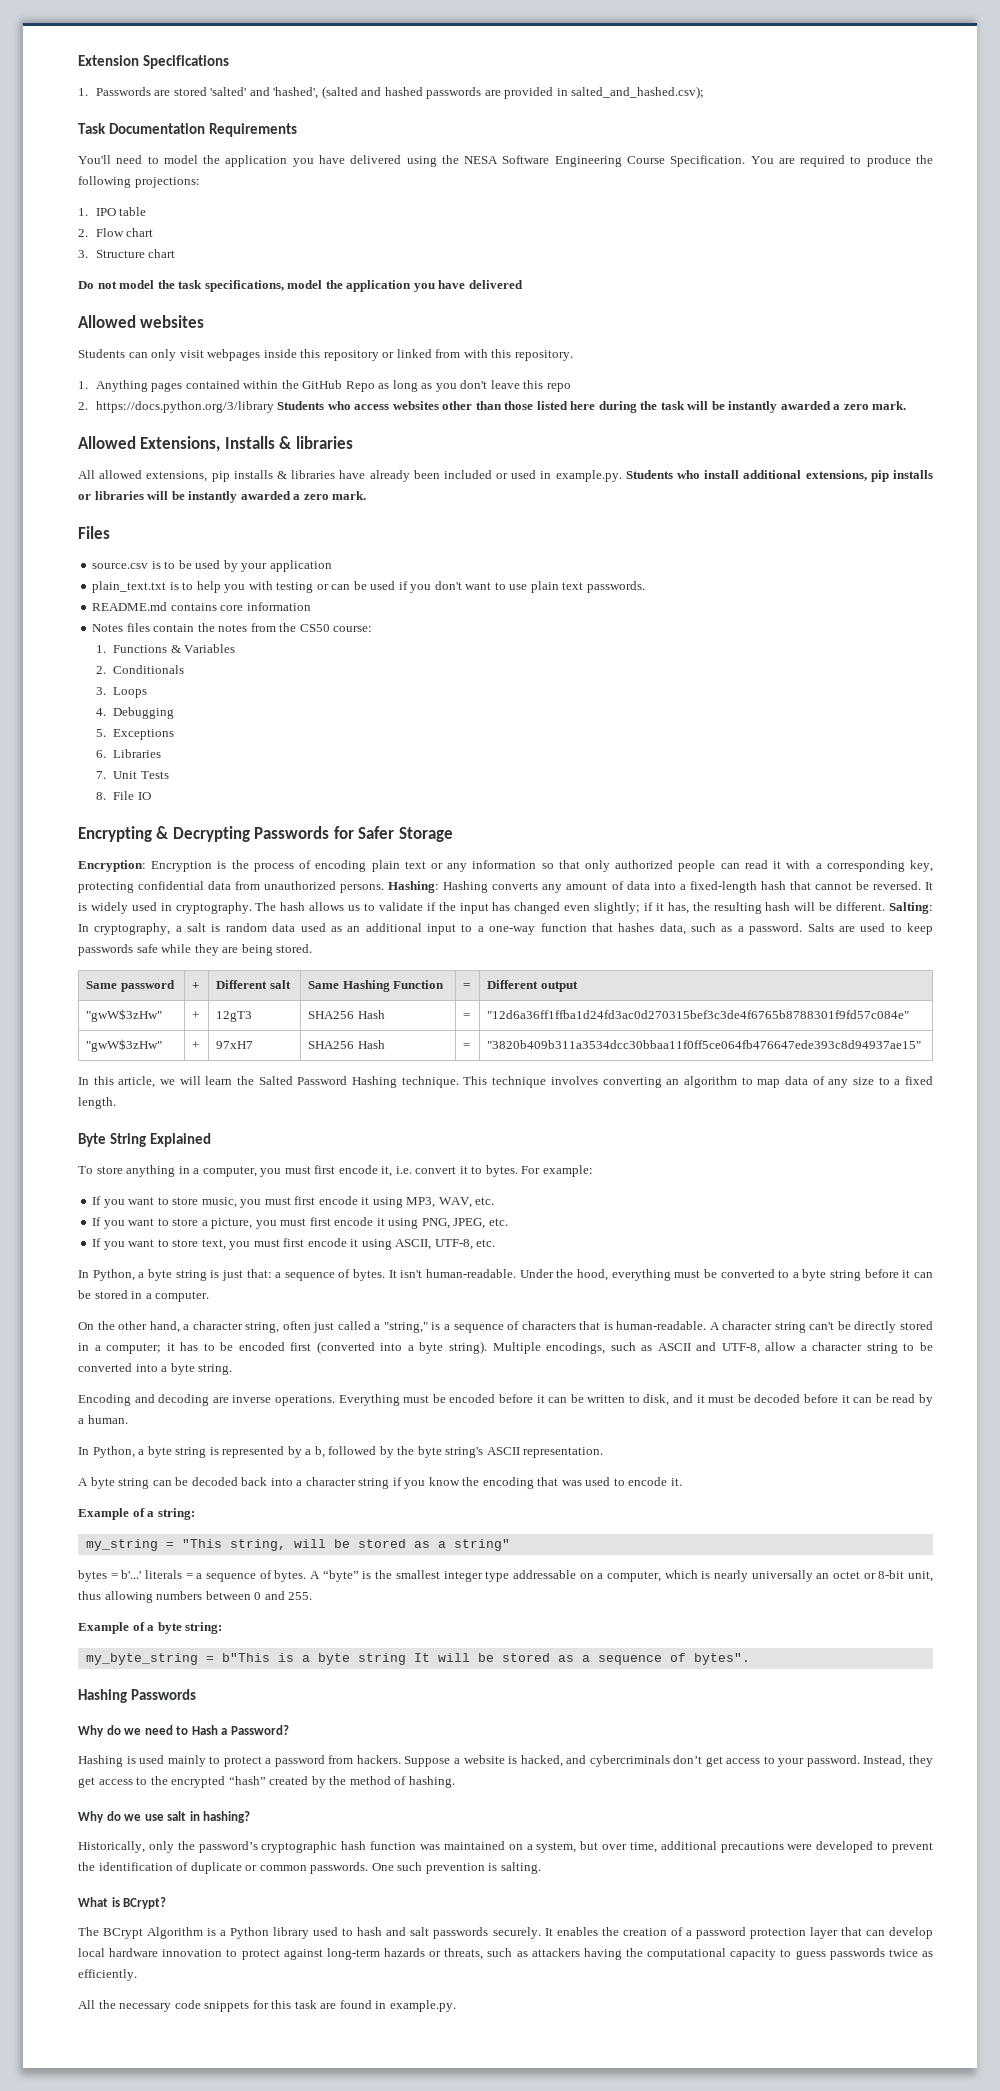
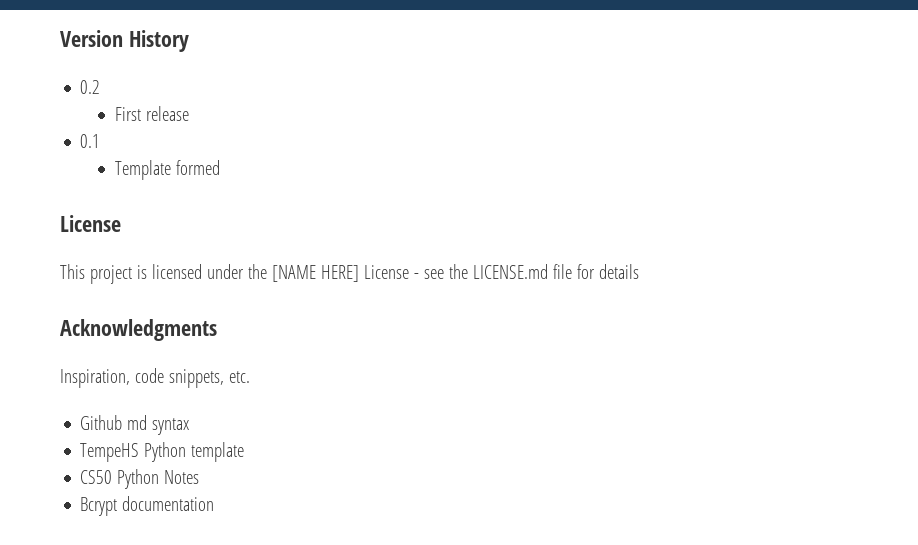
[78,55,229,69] [78,86,705,99] [78,123,297,137] [78,155,934,167] [78,176,200,188] [78,207,147,216] [78,228,154,237] [78,249,176,258] [78,280,523,292] [78,315,205,328] [78,349,573,361] [78,380,571,392] [78,401,907,413] [78,436,353,452] [78,470,933,482] [78,491,367,503] [78,526,110,539] [92,560,332,572] [92,581,645,593] [92,602,311,611] [92,623,373,632] [95,644,236,653] [95,665,185,674] [95,687,148,698] [95,707,175,719] [95,729,175,740] [95,749,162,758] [95,771,169,779] [95,791,151,800] [78,826,453,842] [78,860,934,872] [78,881,933,893] [78,902,934,914] [78,923,933,935] [78,944,313,956] [86,980,175,992] [192,982,200,989] [216,980,291,989] [308,980,445,992] [463,983,471,989] [487,980,578,992] [86,1009,163,1022] [192,1011,200,1019] [216,1011,253,1022] [308,1010,385,1019] [463,1013,471,1019] [487,1010,910,1019] [86,1039,163,1052] [192,1041,200,1049] [216,1041,254,1049] [308,1040,385,1049] [463,1043,471,1049] [487,1040,922,1049] [78,1076,933,1088] [78,1097,116,1109] [78,1133,211,1147] [78,1165,593,1177] [92,1196,495,1208] [92,1217,508,1229] [92,1238,496,1250] [78,1269,933,1281] [78,1290,210,1302] [78,1321,934,1333] [78,1341,934,1354] [78,1363,233,1375] [78,1394,934,1406] [78,1415,128,1424] [78,1446,604,1458] [78,1477,682,1489] [78,1508,195,1520] [85,1539,510,1551] [78,1570,934,1582] [78,1591,313,1603] [78,1622,223,1634] [85,1653,750,1665] [78,1689,196,1703] [78,1725,289,1737] [78,1755,933,1767] [78,1776,455,1788] [78,1811,251,1823] [78,1841,934,1853] [78,1862,541,1874] [78,1897,167,1909] [78,1927,933,1939] [78,1948,933,1960] [78,1969,137,1981] [78,2000,456,2012] Extension Specifications // 1. Passwords are stored 'salted' and 'hashed', (salted and hashed passwords are provided in salted_and_hashed.csv); // Task Documentation Requirements // You'll need to model the application you have delivered using the NESA Software Engineering Course Specification. You are required to produce the following projections: // 1. IPO table // 2. Flow chart // 3. Structure chart // Do not model the task specifications, model the application you have delivered // Allowed websites // Students can only visit webpages inside this repository or linked from with this repository. // 1. Anything pages contained within the GitHub Repo as long as you don't leave this repo // 2. https://docs.python.org/3/library Students who access websites other than those listed here during the task will be instantly awarded a zero mark. // Allowed Extensions, Installs & libraries // All allowed extensions, pip installs & libraries have already been included or used in example.py. Students who install additional extensions, pip installs or libraries will be instantly awarded a zero mark. // Files // source.csv is to be used by your application // plain_text.txt is to help you with testing or can be used if you don't want to use plain text passwords. // README.md contains core information // Notes files contain the notes from the CS50 course: // 1. Functions & Variables // 2. Conditionals // 3. Loops // 4. Debugging // 5. Exceptions // 6. Libraries // 7. Unit Tests // 8. File IO // Encrypting & Decrypting Passwords for Safer Storage // Encryption: Encryption is the process of encoding plain text or any information so that only authorized people can read it with a corresponding key, protecting confidential data from unauthorized persons. Hashing: Hashing converts any amount of data into a fixed-length hash that cannot be reversed. It is widely used in cryptography. The hash allows us to validate if the input has changed even slightly; if it has, the resulting hash will be different. Salting: In cryptography, a salt is random data used as an additional input to a one-way function that hashes data, such as a password. Salts are used to keep passwords safe while they are being stored. // Same password | + | Different salt | Same Hashing Function | = | Different output // "gwW$3zHw" | + | 12gT3 | SHA256 Hash | = | "12d6a36ff1ffba1d24fd3ac0d270315bef3c3de4f6765b8788301f9fd57c084e" // "gwW$3zHw" | + | 97xH7 | SHA256 Hash | = | "3820b409b311a3534dcc30bbaa11f0ff5ce064fb476647ede393c8d94937ae15" // In this article, we will learn the Salted Password Hashing technique. This technique involves converting an algorithm to map data of any size to a fixed length. // Byte String Explained // To store anything in a computer, you must first encode it, i.e. convert it to bytes. For example: // If you want to store music, you must first encode it using MP3, WAV, etc. // If you want to store a picture, you must first encode it using PNG, JPEG, etc. // If you want to store text, you must first encode it using ASCII, UTF-8, etc. // In Python, a byte string is just that: a sequence of bytes. It isn't human-readable. Under the hood, everything must be converted to a byte string before it can be stored in a computer. // On the other hand, a character string, often just called a "string," is a sequence of characters that is human-readable. A character string can't be directly stored in a computer; it has to be encoded first (converted into a byte string). Multiple encodings, such as ASCII and UTF-8, allow a character string to be converted into a byte string. // Encoding and decoding are inverse operations. Everything must be encoded before it can be written to disk, and it must be decoded before it can be read by a human. // In Python, a byte string is represented by a b, followed by the byte string's ASCII representation. // A byte string can be decoded back into a character string if you know the encoding that was used to encode it. // Example of a string: // my_string = "This string, will be stored as a string" // bytes = b'...' literals = a sequence of bytes. A “byte” is the smallest integer type addressable on a computer, which is nearly universally an octet or 8-bit unit, thus allowing numbers between 0 and 255. // Example of a byte string: // my_byte_string = b"This is a byte string It will be stored as a sequence of bytes". // Hashing Passwords // Why do we need to Hash a Password? // Hashing is used mainly to protect a password from hackers. Suppose a website is hacked, and cybercriminals don’t get access to your password. Instead, they get access to the encrypted “hash” created by the method of hashing. // Why do we use salt in hashing? // Historically, only the password’s cryptographic hash function was maintained on a system, but over time, additional precautions were developed to prevent the identification of duplicate or common passwords. One such prevention is salting. // What is BCrypt? // The BCrypt Algorithm is a Python library used to hash and salt passwords securely. It enables the creation of a password protection layer that can develop local hardware innovation to protect against long-term hazards or threats, such as attackers having the computational capacity to guess passwords twice as efficiently. // All the necessary code snippets for this task are found in example.py. -> [60,30,189,52] [80,80,101,94] [114,106,189,121] [80,134,101,148] [114,160,220,180] [60,215,121,232] [60,264,639,284] [60,319,217,341] [60,368,250,388] [80,415,190,435] [80,442,245,462] [80,469,200,489] [80,496,215,516] Version History // 0.2 // First release // 0.1 // Template formed // License // This project is licensed under the [NAME HERE] License - see the LICENSE.md file for details // Acknowledgments // Inspiration, code snippets, etc. // Github md syntax // TempeHS Python template // CS50 Python Notes // Bcrypt documentation

